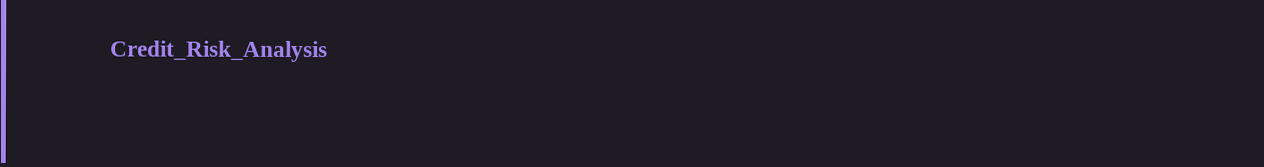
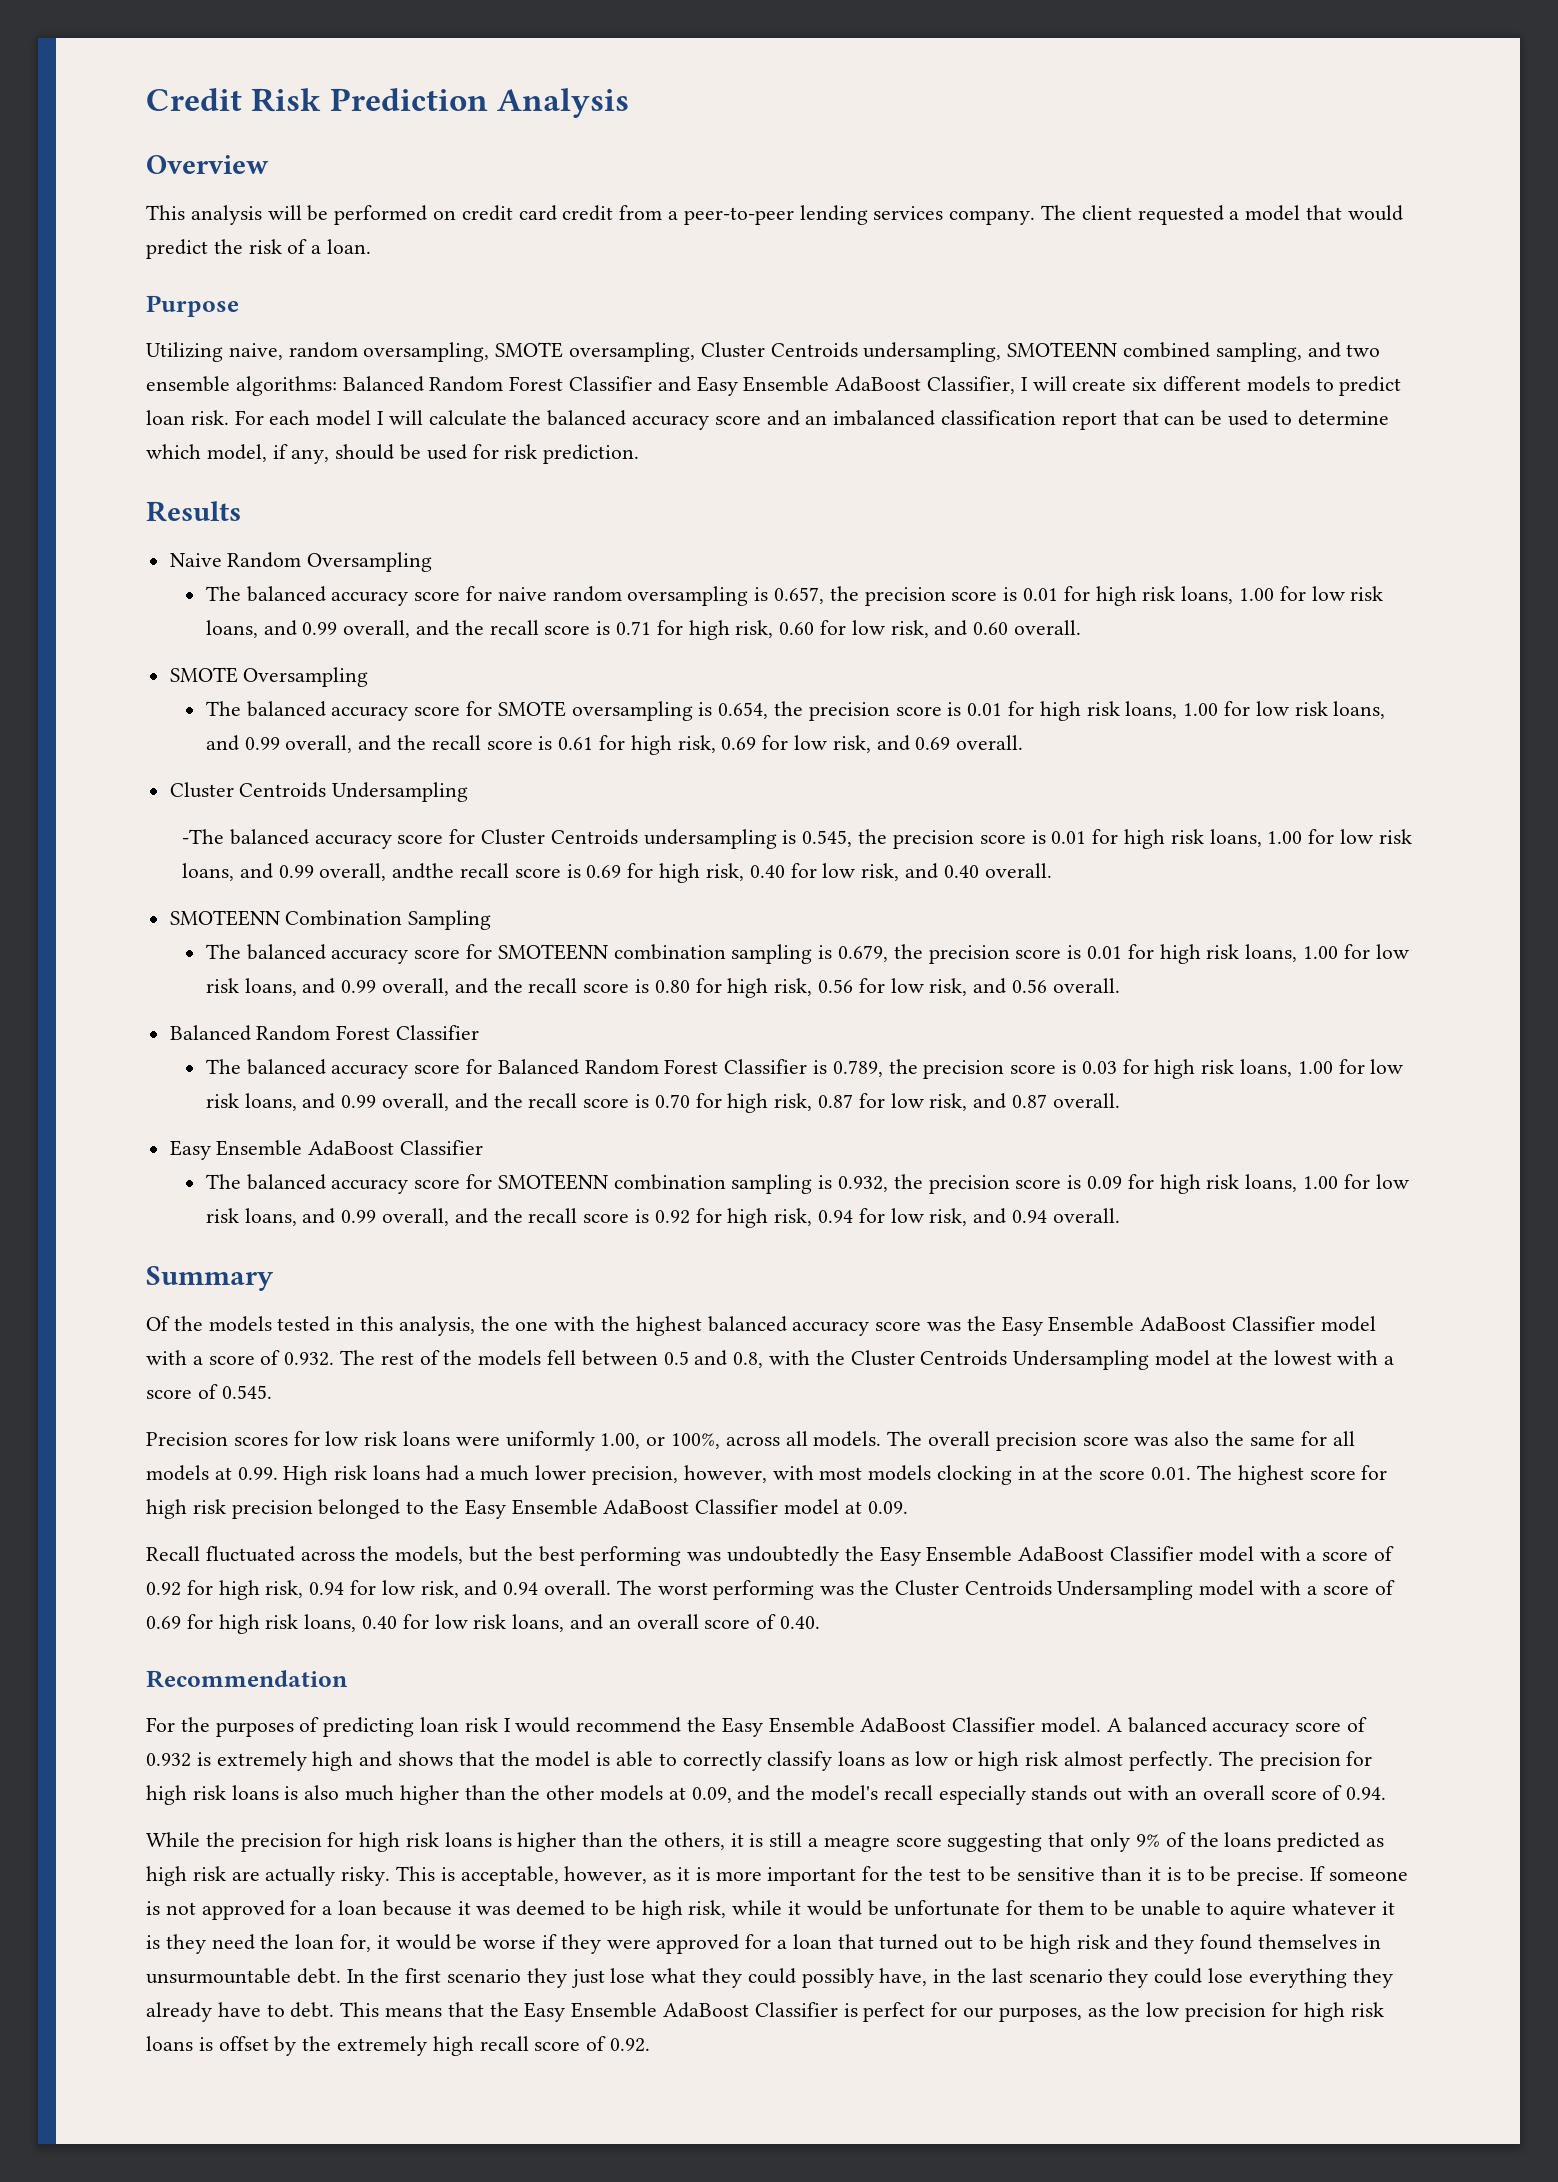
[110,40,328,63] Credit_Risk_Analysis -> [146,88,630,118] [146,155,269,174] [146,205,1403,225] [146,239,372,259] [146,295,239,317] [146,342,1381,362] [146,376,1402,396] [146,410,1389,430] [146,444,640,464] [146,501,241,522] [169,552,433,572] [205,586,1384,606] [205,620,1081,640] [169,667,369,687] [205,701,1386,721] [205,735,1024,755] [169,782,469,802] [182,829,1412,849] [182,863,1052,883] [169,910,492,930] [205,944,1409,964] [205,978,1120,998] [169,1025,480,1041] [205,1059,1404,1079] [205,1093,1120,1113] [169,1140,484,1160] [205,1174,1409,1194] [205,1208,1120,1228] [146,1266,274,1291] [146,1316,1376,1336] [146,1350,1395,1370] [146,1384,272,1399] [146,1431,1355,1451] [146,1465,1388,1485] [146,1499,908,1519] [146,1546,1395,1566] [146,1580,1395,1600] [146,1614,821,1634] [146,1670,348,1688] [146,1717,1368,1737] [146,1751,1373,1771] [146,1785,1387,1805] [146,1832,1384,1852] [146,1866,1408,1886] [146,1900,1395,1920] [146,1934,1381,1954] [146,1968,1393,1988] [146,2002,1384,2022] [146,2036,651,2056] Credit Risk Prediction Analysis // Overview // This analysis will be performed on credit card credit from a peer-to-peer lending services company. The client requested a model that would predict the risk of a loan. // Purpose // Utilizing naive, random oversampling, SMOTE oversampling, Cluster Centroids undersampling, SMOTEENN combined sampling, and two ensemble algorithms: Balanced Random Forest Classifier and Easy Ensemble AdaBoost Classifier, I will create six different models to predict loan risk. For each model I will calculate the balanced accuracy score and an imbalanced classification report that can be used to determine which model, if any, should be used for risk prediction. // Results // Naive Random Oversampling // The balanced accuracy score for naive random oversampling is 0.657, the precision score is 0.01 for high risk loans, 1.00 for low risk loans, and 0.99 overall, and the recall score is 0.71 for high risk, 0.60 for low risk, and 0.60 overall. // SMOTE Oversampling // The balanced accuracy score for SMOTE oversampling is 0.654, the precision score is 0.01 for high risk loans, 1.00 for low risk loans, and 0.99 overall, and the recall score is 0.61 for high risk, 0.69 for low risk, and 0.69 overall. // Cluster Centroids Undersampling // -The balanced accuracy score for Cluster Centroids undersampling is 0.545, the precision score is 0.01 for high risk loans, 1.00 for low risk loans, and 0.99 overall, andthe recall score is 0.69 for high risk, 0.40 for low risk, and 0.40 overall. // SMOTEENN Combination Sampling // The balanced accuracy score for SMOTEENN combination sampling is 0.679, the precision score is 0.01 for high risk loans, 1.00 for low risk loans, and 0.99 overall, and the recall score is 0.80 for high risk, 0.56 for low risk, and 0.56 overall. // Balanced Random Forest Classifier // The balanced accuracy score for Balanced Random Forest Classifier is 0.789, the precision score is 0.03 for high risk loans, 1.00 for low risk loans, and 0.99 overall, and the recall score is 0.70 for high risk, 0.87 for low risk, and 0.87 overall. // Easy Ensemble AdaBoost Classifier // The balanced accuracy score for SMOTEENN combination sampling is 0.932, the precision score is 0.09 for high risk loans, 1.00 for low risk loans, and 0.99 overall, and the recall score is 0.92 for high risk, 0.94 for low risk, and 0.94 overall. // Summary // Of the models tested in this analysis, the one with the highest balanced accuracy score was the Easy Ensemble AdaBoost Classifier model with a score of 0.932. The rest of the models fell between 0.5 and 0.8, with the Cluster Centroids Undersampling model at the lowest with a score of 0.545. // Precision scores for low risk loans were uniformly 1.00, or 100%, across all models. The overall precision score was also the same for all models at 0.99. High risk loans had a much lower precision, however, with most models clocking in at the score 0.01. The highest score for high risk precision belonged to the Easy Ensemble AdaBoost Classifier model at 0.09. // Recall fluctuated across the models, but the best performing was undoubtedly the Easy Ensemble AdaBoost Classifier model with a score of 0.92 for high risk, 0.94 for low risk, and 0.94 overall. The worst performing was the Cluster Centroids Undersampling model with a score of 0.69 for high risk loans, 0.40 for low risk loans, and an overall score of 0.40. // Recommendation // For the purposes of predicting loan risk I would recommend the Easy Ensemble AdaBoost Classifier model. A balanced accuracy score of 0.932 is extremely high and shows that the model is able to correctly classify loans as low or high risk almost perfectly. The precision for high risk loans is also much higher than the other models at 0.09, and the model's recall especially stands out with an overall score of 0.94. // While the precision for high risk loans is higher than the others, it is still a meagre score suggesting that only 9% of the loans predicted as high risk are actually risky. This is acceptable, however, as it is more important for the test to be sensitive than it is to be precise. If someone is not approved for a loan because it was deemed to be high risk, while it would be unfortunate for them to be unable to aquire whatever it is they need the loan for, it would be worse if they were approved for a loan that turned out to be high risk and they found themselves in unsurmountable debt. In the first scenario they just lose what they could possibly have, in the last scenario they could lose everything they already have to debt. This means that the Easy Ensemble AdaBoost Classifier is perfect for our purposes, as the low precision for high risk loans is offset by the extremely high recall score of 0.92.

